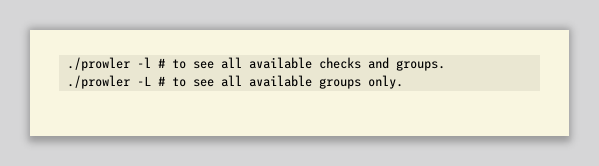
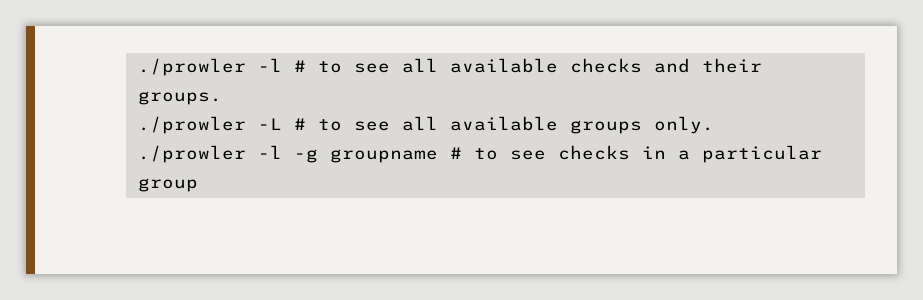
(389, 63) none -> [702,58,762,73] their
(403, 82) none -> [138,145,822,163] [138,178,198,192] // ./prowler -l -g groupname # to see checks in a particular group

